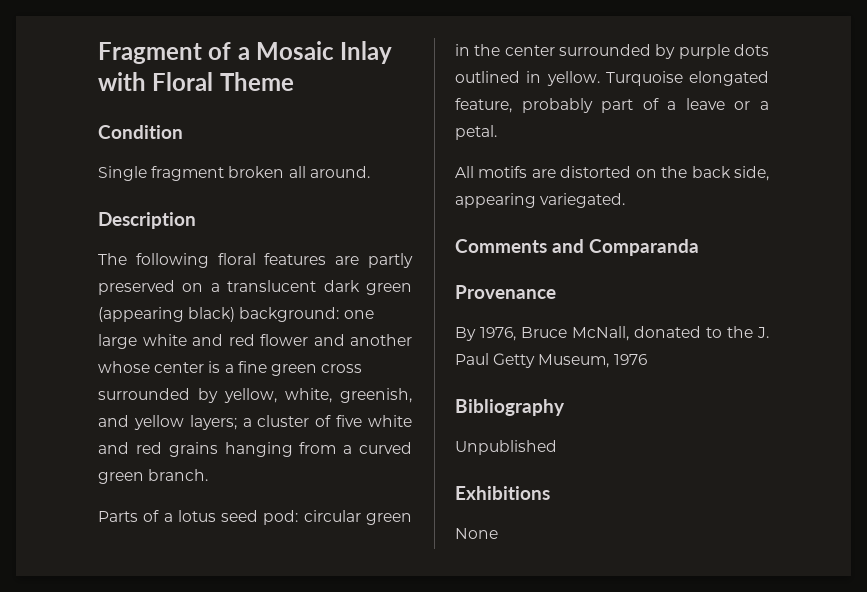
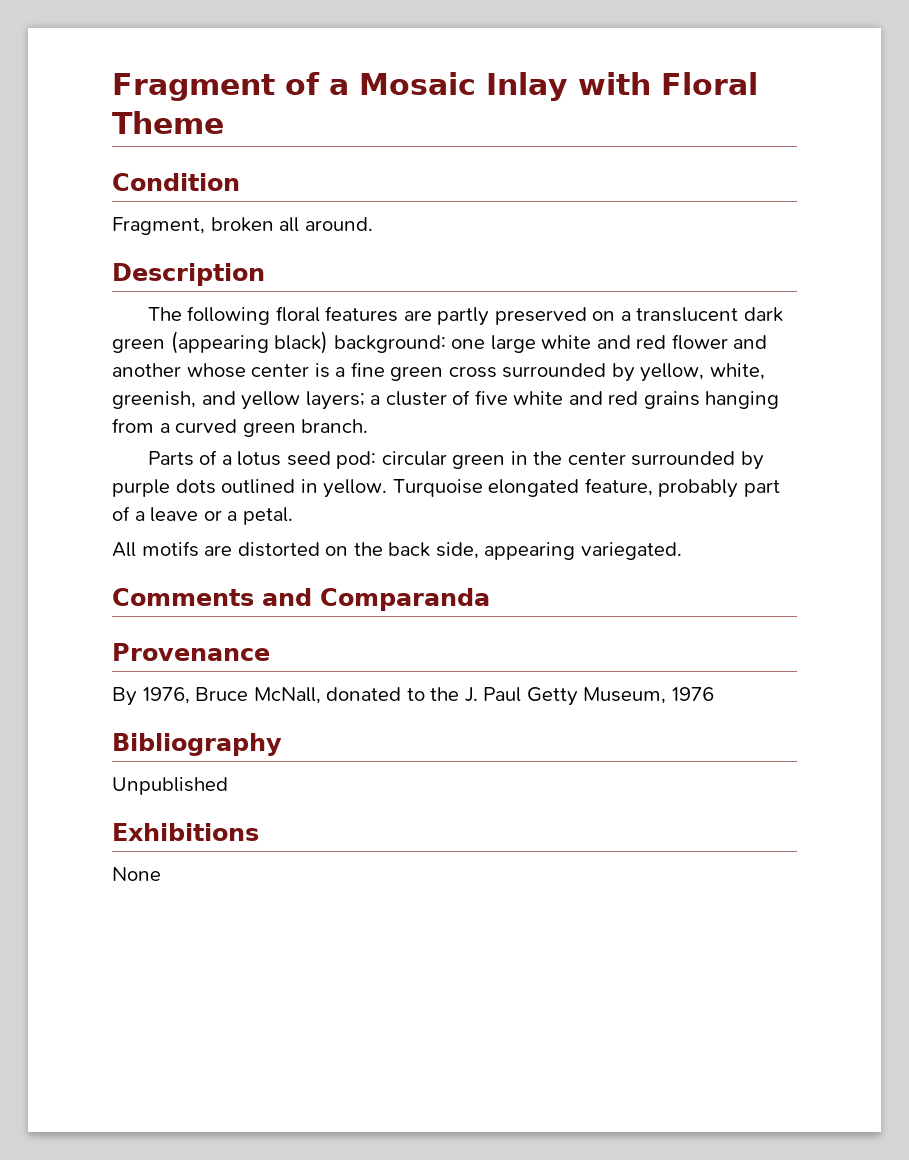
[98,166,225,181] Single fragment -> [112,217,205,235] Fragment,

